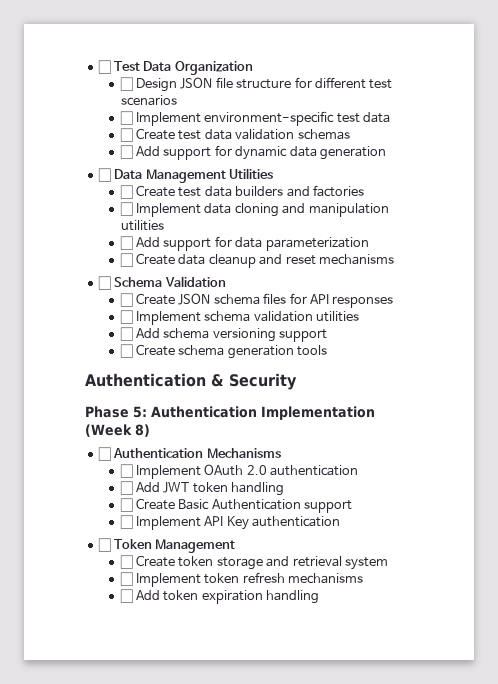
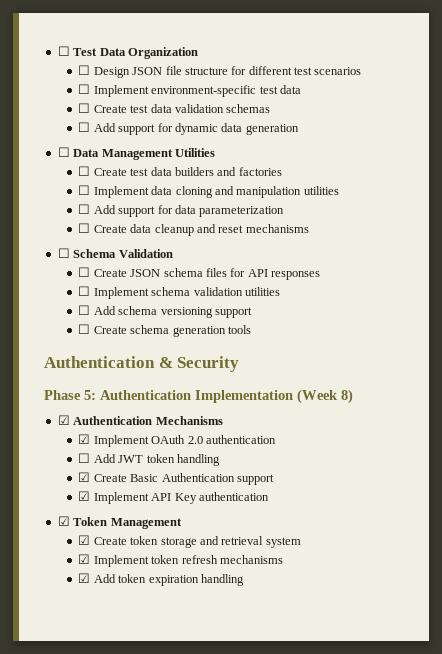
[97,447,111,461] ☐ -> [57,415,70,425] ☑
[119,464,133,478] ☐ -> [78,434,91,444] ☑
[119,498,133,512] ☐ -> [78,472,91,482] ☑
[119,515,133,529] ☐ -> [78,491,91,501] ☑
[97,538,111,552] ☐ -> [57,516,70,526] ☑
[119,555,133,569] ☐ -> [78,535,91,545] ☑
[119,572,133,586] ☐ -> [78,554,91,564] ☑
[119,589,133,603] ☐ -> [78,573,91,583] ☑

